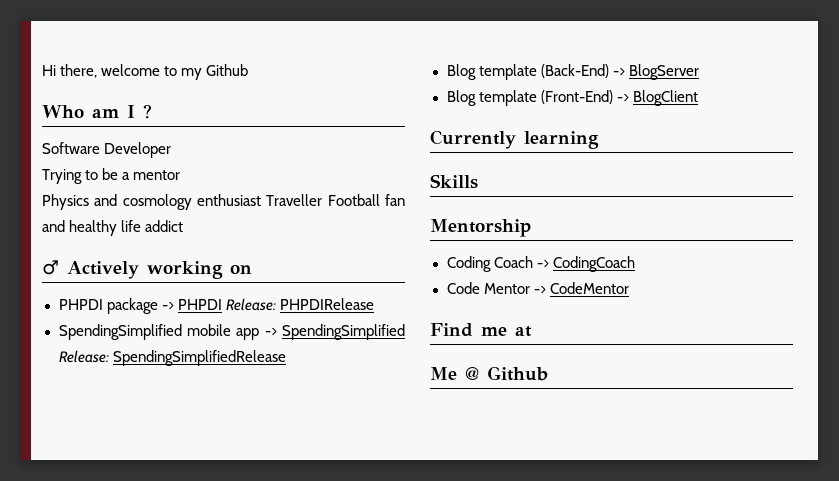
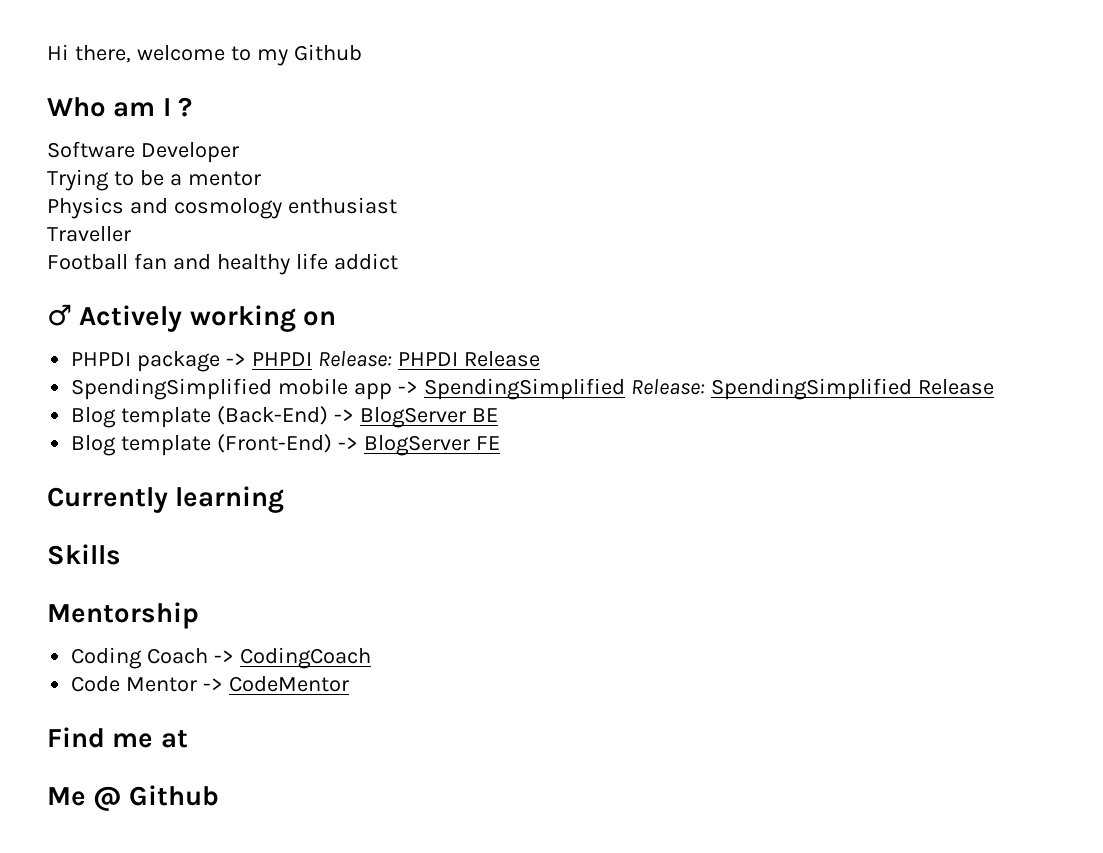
(261, 200) none -> (397, 205) //
(323, 200) none -> (131, 234) //
[279,298,374,310] PHPDIRelease -> [397,351,540,367] PHPDI Release
[112,350,286,366] SpendingSimplifiedRelease -> [710,378,994,400] SpendingSimplified Release
(699, 72) none -> [471,408,498,422] BE
[632,90,698,106] BlogClient -> [363,435,500,456] BlogServer FE

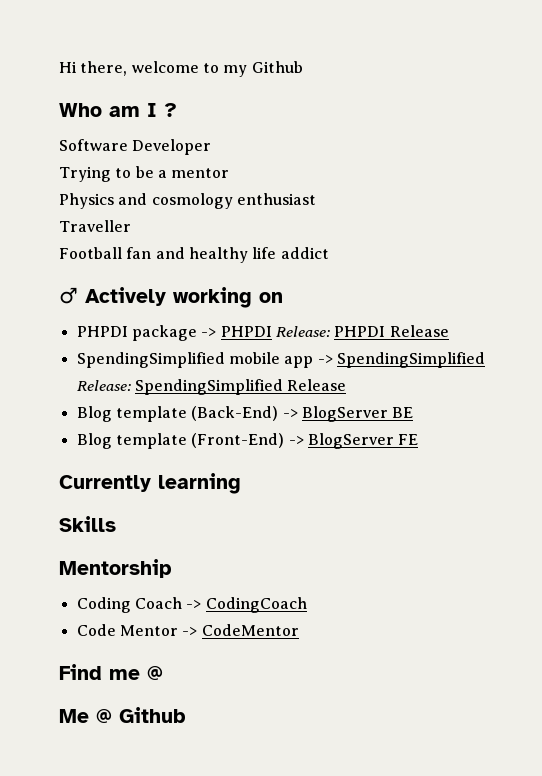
[160,730,188,748] at -> [147,666,163,680] @

